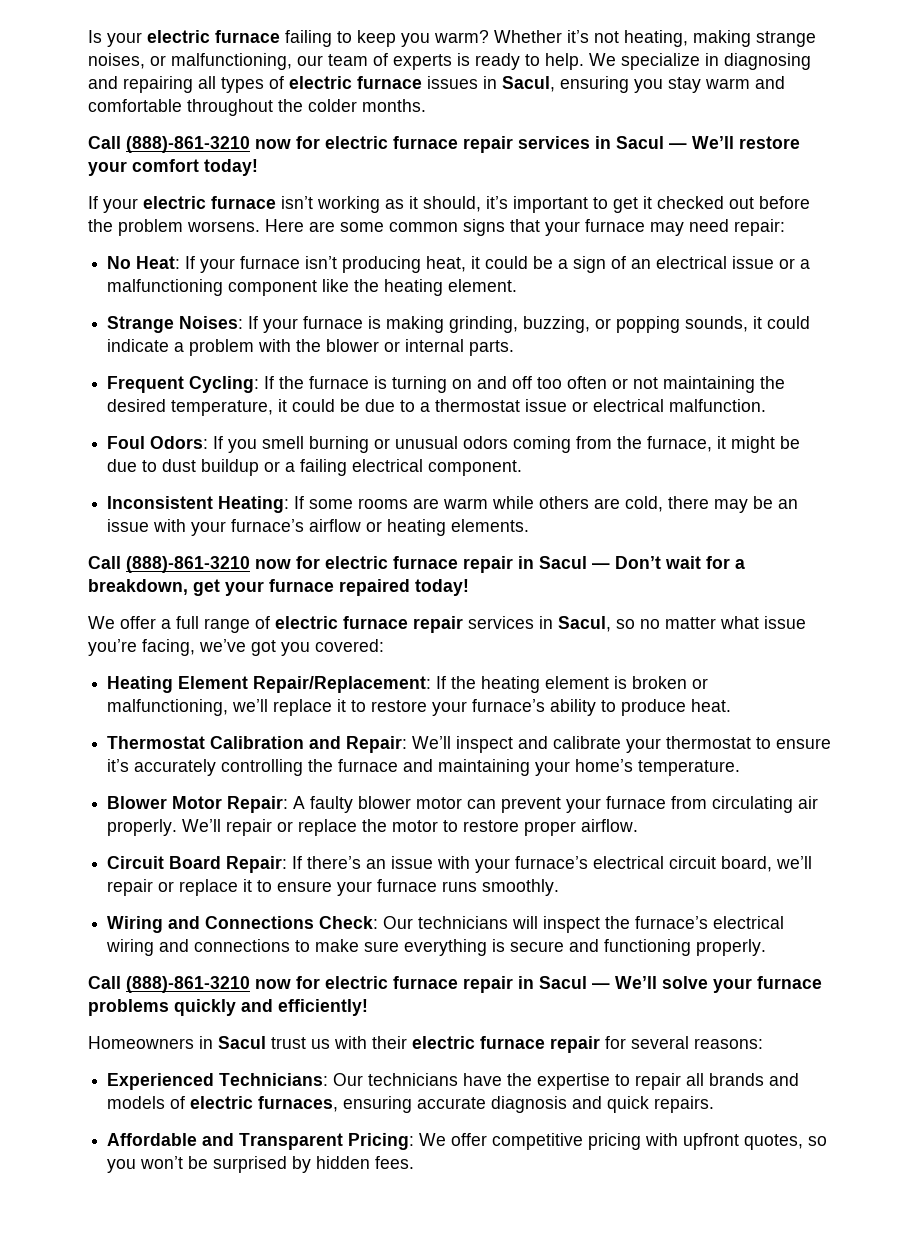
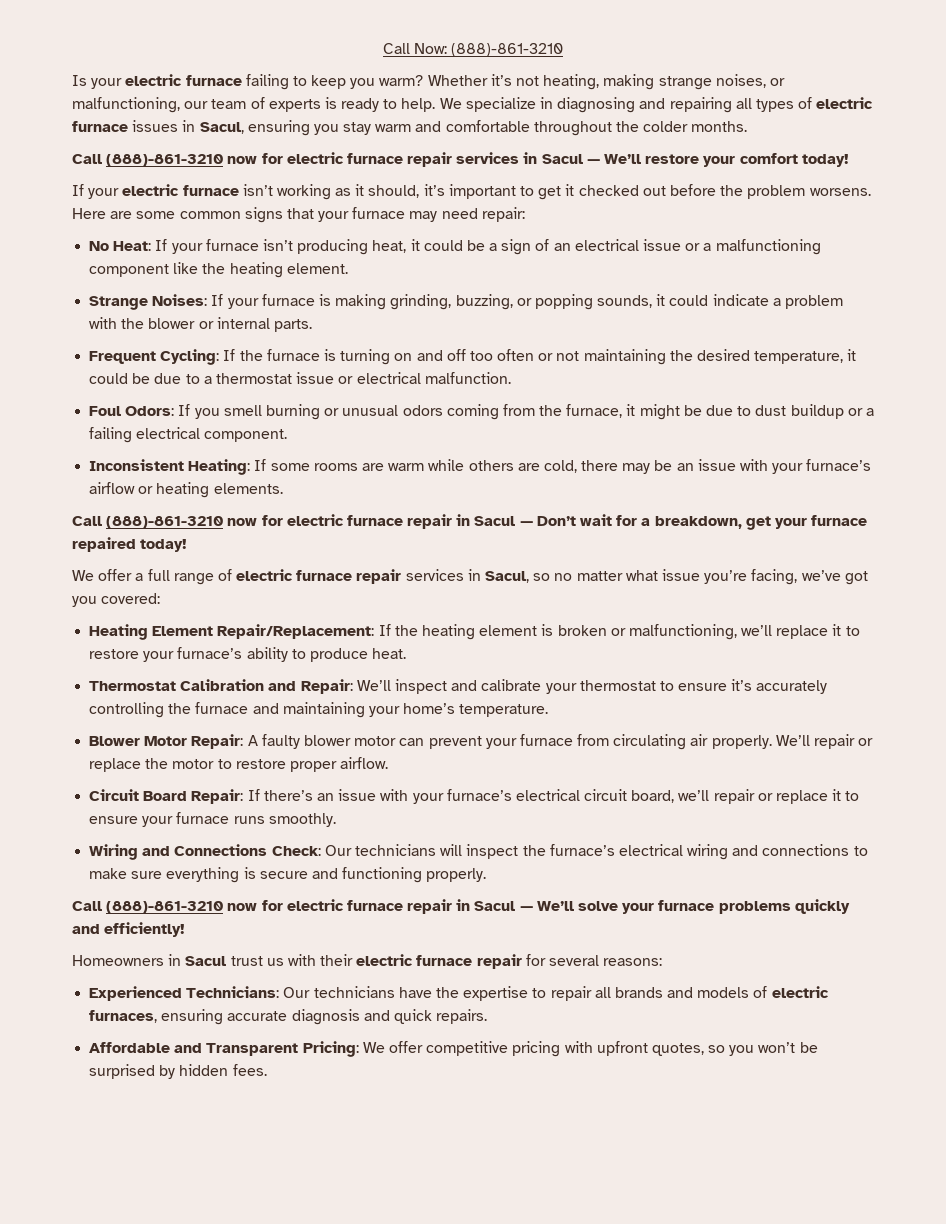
(88, 36) none -> [382,43,564,57] Call Now: (888)-861-3210 //

